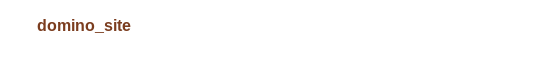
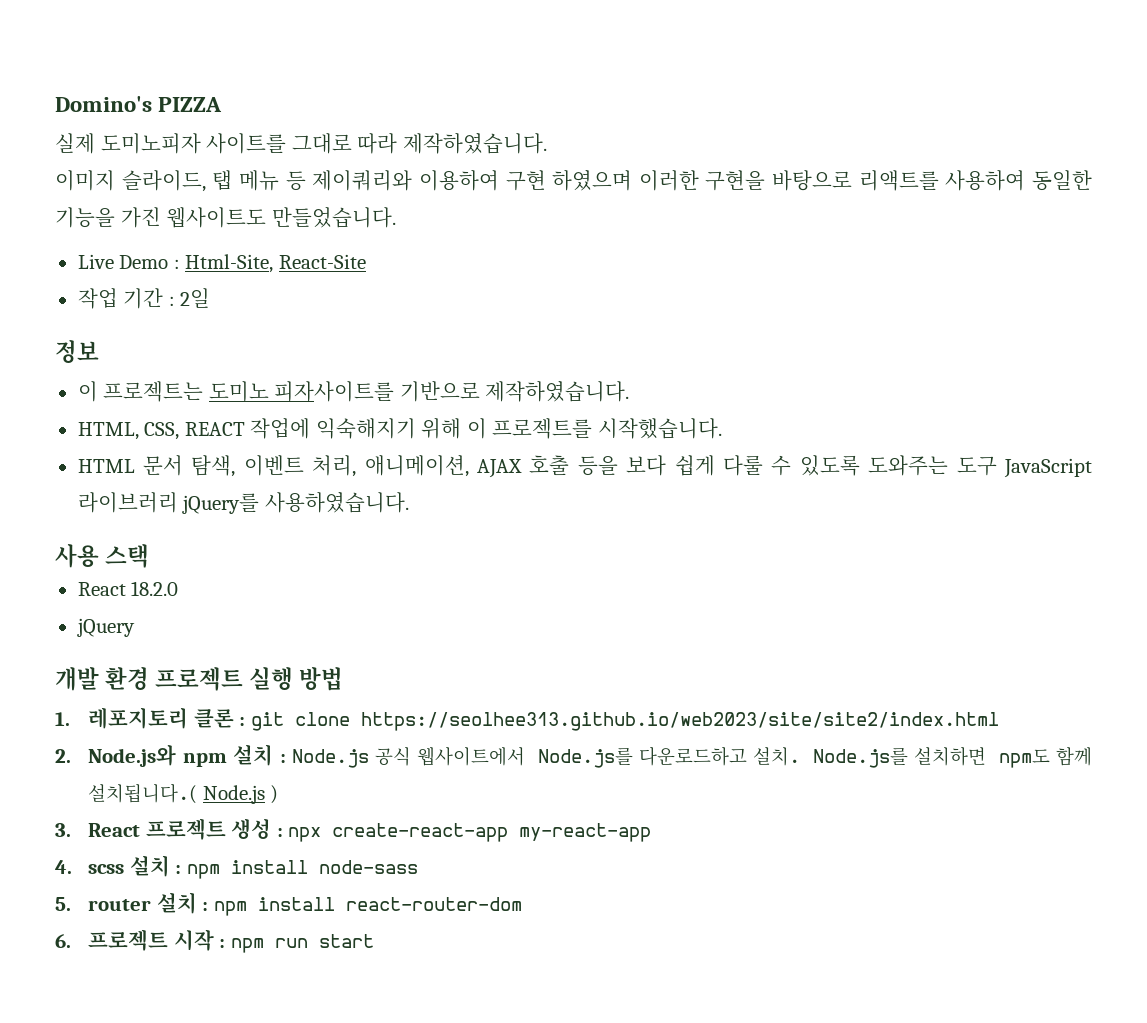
[37,19,131,33] domino_site -> [55,96,223,112] [55,133,547,154] [55,170,1092,192] [55,207,396,228] [77,254,366,273] [77,288,211,309] [55,340,99,364] [77,381,630,402] [77,418,722,440] [77,455,1093,478] [77,492,409,514] [55,544,150,568] [77,581,179,596] [76,618,135,637] [55,667,344,691] [55,707,999,731] [55,744,1092,768] [88,783,279,804] [55,818,652,842] [55,855,418,879] [55,892,522,916] [55,929,374,953] Domino's PIZZA // 실제 도미노피자 사이트를 그대로 따라 제작하였습니다. // 이미지 슬라이드, 탭 메뉴 등 제이쿼리와 이용하여 구현 하였으며 이러한 구현을 바탕으로 리액트를 사용하여 동일한 기능을 가진 웹사이트도 만들었습니다. // Live Demo : Html-Site, React-Site // 작업 기간 : 2일 // 정보 // 이 프로젝트는 도미노 피자사이트를 기반으로 제작하였습니다. // HTML, CSS, REACT 작업에 익숙해지기 위해 이 프로젝트를 시작했습니다. // HTML 문서 탐색, 이벤트 처리, 애니메이션, AJAX 호출 등을 보다 쉽게 다룰 수 있도록 도와주는 도구 JavaScript 라이브러리 jQuery를 사용하였습니다. // 사용 스택 // React 18.2.0 // jQuery // 개발 환경 프로젝트 실행 방법 // 1. 레포지토리 클론 : git clone https://seolhee313.github.io/web2023/site/site2/index.html // 2. Node.js와 npm 설치 : Node.js 공식 웹사이트에서 Node.js를 다운로드하고 설치. Node.js를 설치하면 npm도 함께 설치됩니다.( Node.js ) // 3. React 프로젝트 생성 : npx create-react-app my-react-app // 4. scss 설치 : npm install node-sass // 5. router 설치 : npm install react-router-dom // 6. 프로젝트 시작 : npm run start

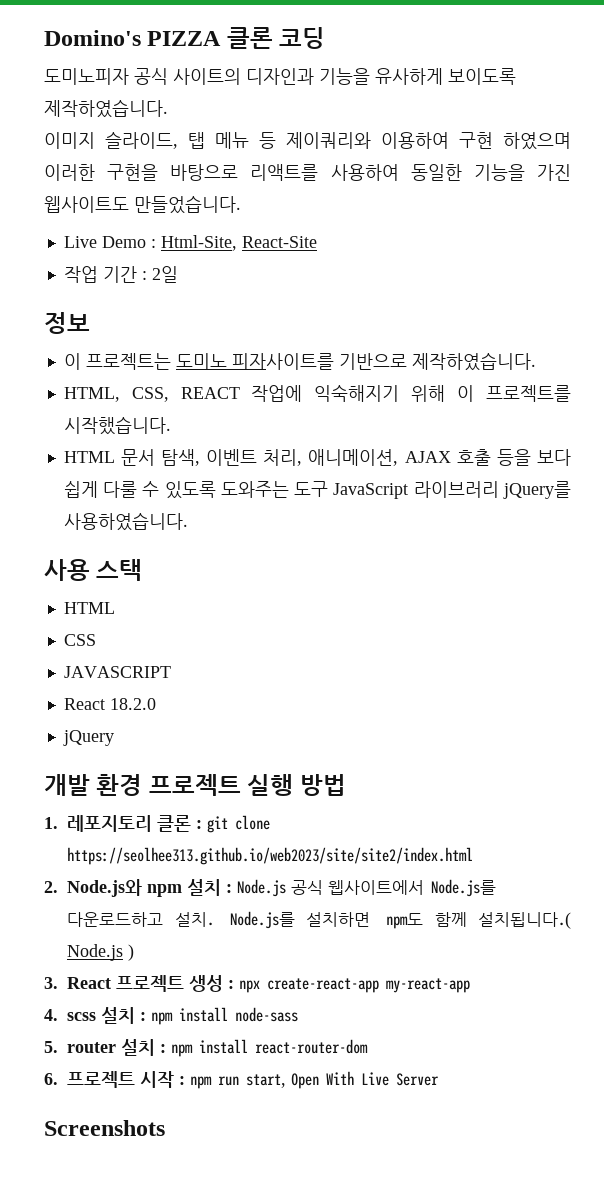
[55,133,398,154] // 실제 도미노피자 사이트를 그대로 따라 -> [226,27,326,49] [44,68,516,85] 클론 코딩 // 도미노피자 공식 사이트의 디자인과 기능을 유사하게 보이도록
(150, 556) none -> [63,602,115,614] [63,634,96,646] [63,666,171,678] // HTML // CSS // JAVASCRIPT
[318,934,374,948] start -> [246,1071,440,1089] [44,1120,165,1136] start, Open With Live Server // Screenshots

